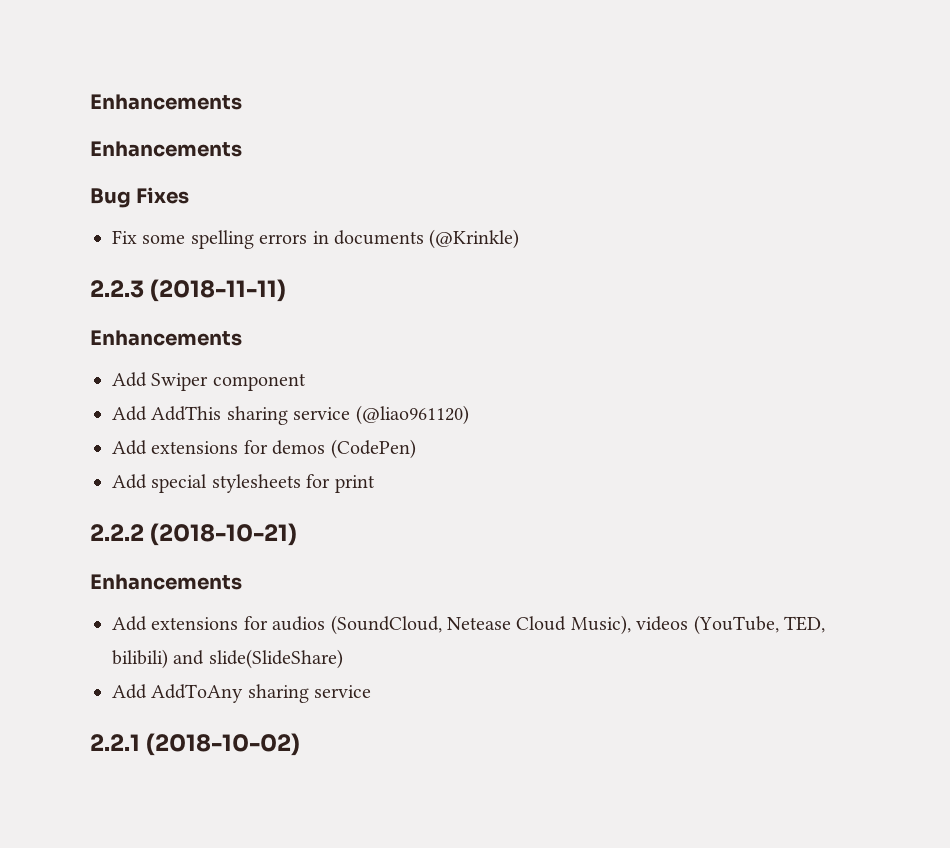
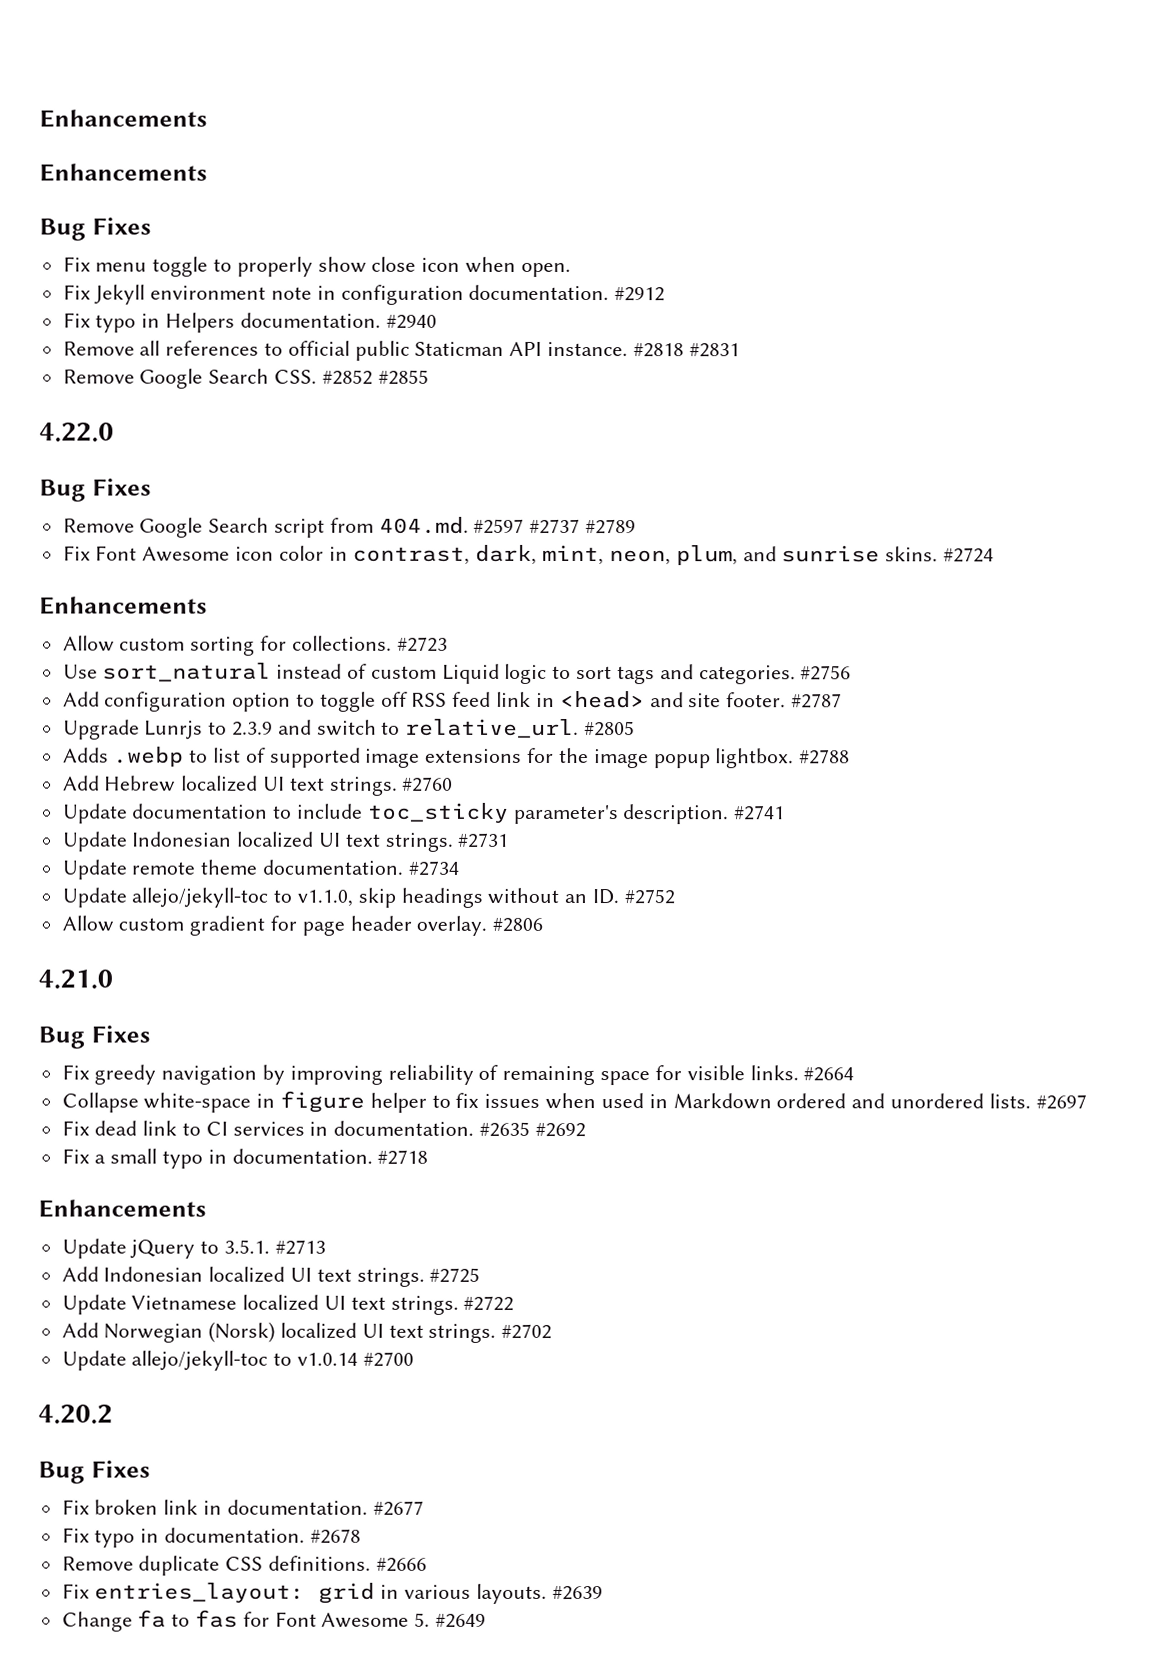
[142,229,520,249] [90,279,287,302] [90,330,242,346] [112,372,306,391] [112,405,469,425] [112,439,416,459] [112,474,375,493] [90,523,298,546] [90,574,242,590] [112,615,825,635] [112,649,343,669] [112,684,372,703] [90,733,301,756] some spelling errors in documents (@Krinkle) // 2.2.3 (2018-11-11) // Enhancements // Add Swiper component // Add AddThis sharing service (@liao961120) // Add extensions for demos (CodePen) // Add special stylesheets for print // 2.2.2 (2018-10-21) // Enhancements // Add extensions for audios (SoundCloud, Netease Cloud Music), videos (YouTube, TED, bilibili) and slide(SlideShare) // Add AddToAny sharing service // 2.2.1 (2018-10-02) -> [95,256,571,277] [62,284,666,305] [62,312,437,333] [62,340,740,361] [62,368,429,389] [39,422,114,442] [39,478,151,502] [62,516,637,538] [62,544,994,566] [39,596,207,615] [62,635,448,656] [62,662,852,685] [62,690,842,712] [62,718,636,740] [62,746,851,769] [62,775,454,796] [62,802,786,825] [61,831,510,852] [61,859,459,880] [61,887,675,908] [61,915,544,936] [38,969,113,989] [38,1025,150,1049] [61,1064,855,1086] [61,1090,1087,1113] [61,1120,586,1138] [61,1148,429,1169] [38,1199,206,1218] [61,1238,326,1259] [61,1266,481,1287] [61,1294,515,1315] [61,1321,553,1343] [61,1350,414,1371] [38,1404,113,1424] [38,1460,150,1484] [61,1499,424,1516] [61,1527,361,1548] [61,1555,427,1576] [61,1582,603,1604] [61,1609,487,1632] menu toggle to properly show close icon when open. // Fix Jekyll environment note in configuration documentation. #2912 // Fix typo in Helpers documentation. #2940 // Remove all references to official public Staticman API instance. #2818 #2831 // Remove Google Search CSS. #2852 #2855 // 4.22.0 // Bug Fixes // Remove Google Search script from 404.md. #2597 #2737 #2789 // Fix Font Awesome icon color in contrast, dark, mint, neon, plum, and sunrise skins. #2724 // Enhancements // Allow custom sorting for collections. #2723 // Use sort_natural instead of custom Liquid logic to sort tags and categories. #2756 // Add configuration option to toggle off RSS feed link in <head> and site footer. #2787 // Upgrade Lunrjs to 2.3.9 and switch to relative_url. #2805 // Adds .webp to list of supported image extensions for the image popup lightbox. #2788 // Add Hebrew localized UI text strings. #2760 // Update documentation to include toc_sticky parameter's description. #2741 // Update Indonesian localized UI text strings. #2731 // Update remote theme documentation. #2734 // Update allejo/jekyll-toc to v1.1.0, skip headings without an ID. #2752 // Allow custom gradient for page header overlay. #2806 // 4.21.0 // Bug Fixes // Fix greedy navigation by improving reliability of remaining space for visible links. #2664 // Collapse white-space in figure helper to fix issues when used in Markdown ordered and unordered lists. #2697 // Fix dead link to CI services in documentation. #2635 #2692 // Fix a small typo in documentation. #2718 // Enhancements // Update jQuery to 3.5.1. #2713 // Add Indonesian localized UI text strings. #2725 // Update Vietnamese localized UI text strings. #2722 // Add Norwegian (Norsk) localized UI text strings. #2702 // Update allejo/jekyll-toc to v1.0.14 #2700 // 4.20.2 // Bug Fixes // Fix broken link in documentation. #2677 // Fix typo in documentation. #2678 // Remove duplicate CSS definitions. #2666 // Fix entries_layout: grid in various layouts. #2639 // Change fa to fas for Font Awesome 5. #2649

